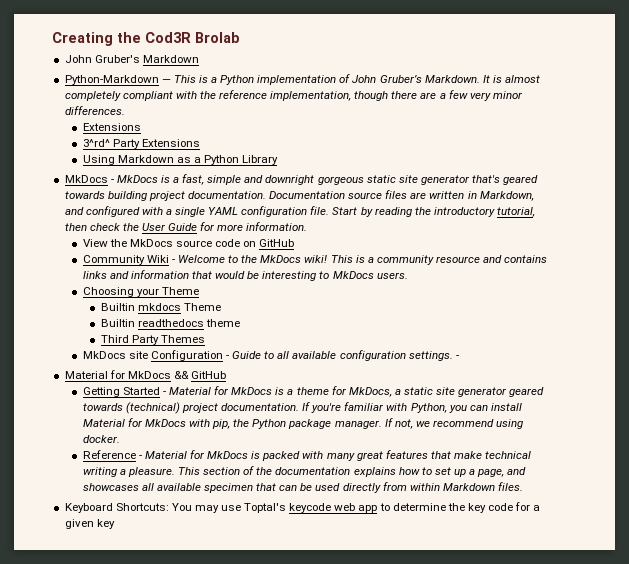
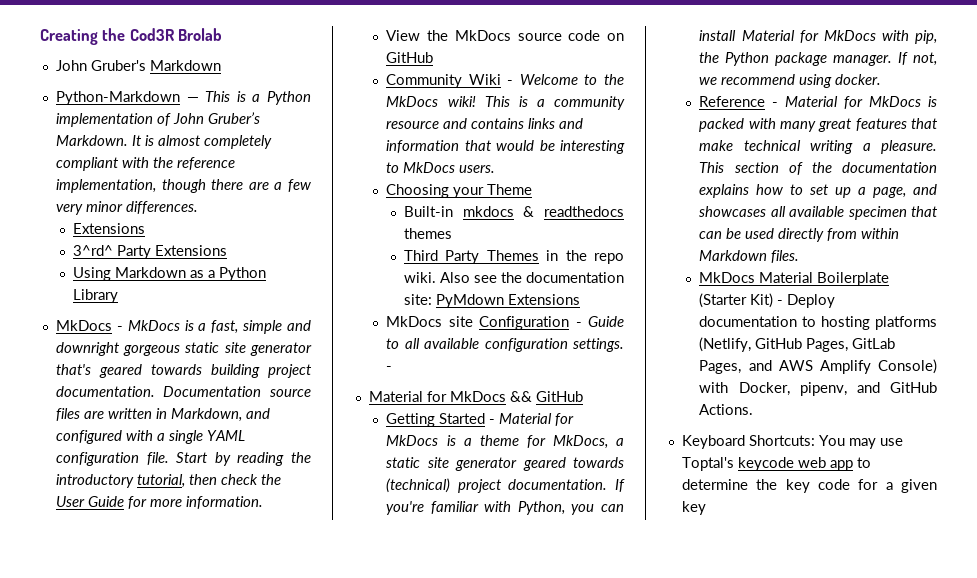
[100,303,221,311] [100,319,240,327] [100,335,205,345] Builtin mkdocs Theme // Builtin readthedocs theme // Third Party Themes -> [403,206,624,217] [403,228,452,239] [403,250,624,264] [403,272,624,283] [403,294,580,308] Built-in mkdocs & readthedocs themes // Third Party Themes in the repo wiki. Also see the documentation site: PyMdown Extensions
(523, 486) none -> [699,272,890,286] [699,293,836,308] [699,316,937,330] [699,337,896,352] [699,359,937,374] [699,382,937,396] [699,404,754,415] // MkDocs Material Boilerplate (Starter Kit) - Deploy documentation to hosting platforms (Netlify, GitHub Pages, GitLab Pages, and AWS Amplify Console) with Docker, pipenv, and GitHub Actions.

